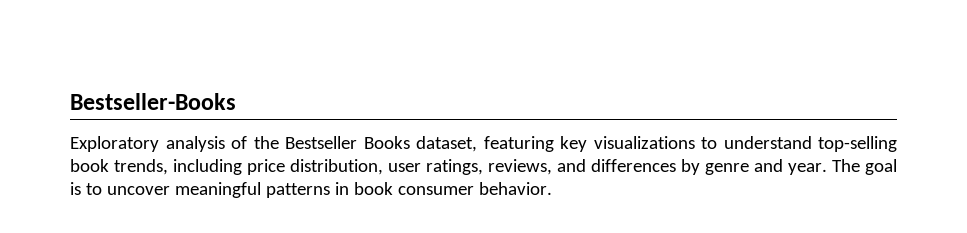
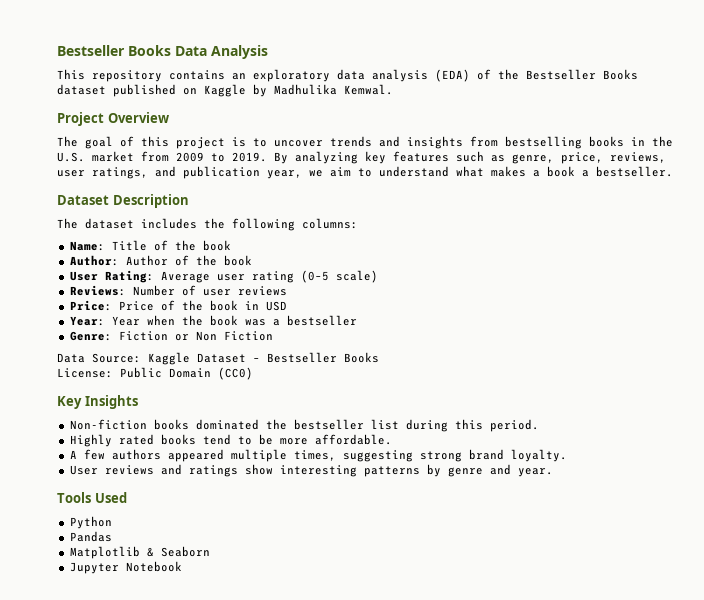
[70,93,236,110] [70,136,897,152] [70,159,897,175] [70,182,552,198] Bestseller-Books // Exploratory analysis of the Bestseller Books dataset, featuring key visualizations to understand top-selling book trends, including price distribution, user ratings, reviews, and differences by genre and year. The goal is to uncover meaningful patterns in book consumer behavior. -> [57,45,268,59] [57,69,638,82] [57,84,393,97] [57,112,169,126] [57,136,673,149] [57,151,666,164] [57,166,673,179] [57,194,189,208] [57,218,358,231] [69,240,231,251] [69,255,252,266] [69,270,378,283] [69,285,287,296] [69,300,287,311] [69,315,357,326] [69,331,273,341] [57,352,379,365] [57,367,253,380] [57,395,138,409] [69,419,539,432] [69,434,392,447] [69,449,567,462] [69,464,553,477] [57,492,127,503] [69,516,112,529] [69,531,112,542] [69,546,210,559] [69,561,182,574] Bestseller Books Data Analysis // This repository contains an exploratory data analysis (EDA) of the Bestseller Books dataset published on Kaggle by Madhulika Kemwal. // Project Overview // The goal of this project is to uncover trends and insights from bestselling books in the U.S. market from 2009 to 2019. By analyzing key features such as genre, price, reviews, user ratings, and publication year, we aim to understand what makes a book a bestseller. // Dataset Description // The dataset includes the following columns: // Name: Title of the book // Author: Author of the book // User Rating: Average user rating (0–5 scale) // Reviews: Number of user reviews // Price: Price of the book in USD // Year: Year when the book was a bestseller // Genre: Fiction or Non Fiction // Data Source: Kaggle Dataset – Bestseller Books // License: Public Domain (CC0) // Key Insights // Non-fiction books dominated the bestseller list during this period. // Highly rated books tend to be more affordable. // A few authors appeared multiple times, suggesting strong brand loyalty. // User reviews and ratings show interesting patterns by genre and year. // Tools Used // Python // Pandas // Matplotlib & Seaborn // Jupyter Notebook

